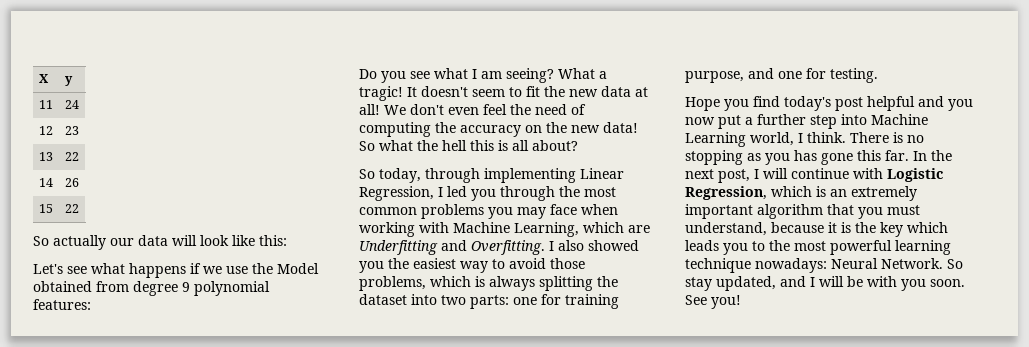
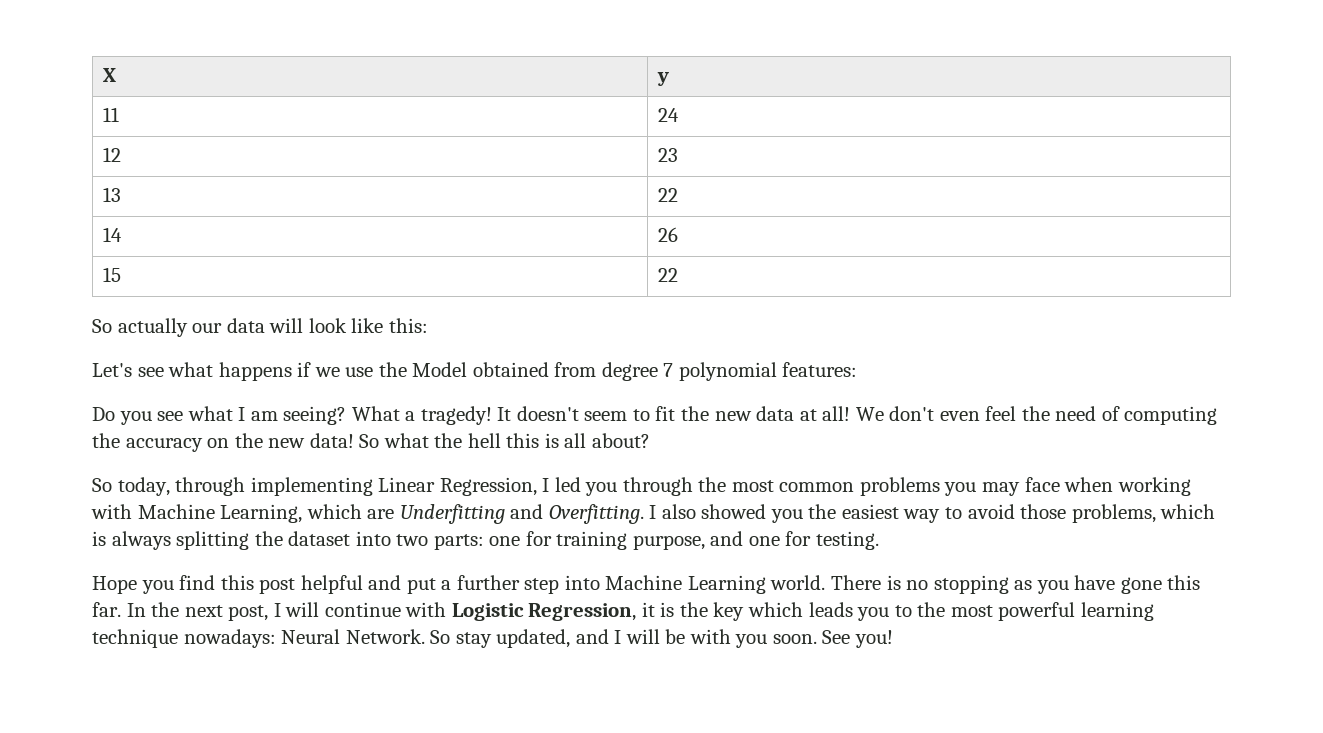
[182,282,190,292] 9 -> [663,363,674,377] 7
[359,86,403,101] tragic! -> [420,406,492,425] tragedy!
[784,96,831,111] today's -> [220,575,254,590] this
[948,99,973,111] [685,117,715,125] you now -> (402, 582) none
[750,132,846,146] world, I think. -> [770,575,826,590] world.
[794,150,817,161] has -> [1074,575,1116,590] have
[771,186,917,201] [685,204,920,219] [685,222,824,236] which is an extremely important algorithm that you must understand, because -> (637, 612) none

